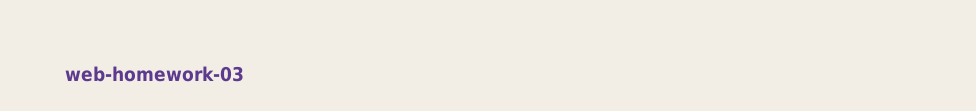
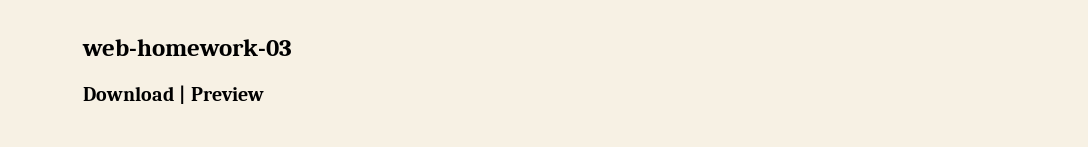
(244, 74) none -> [83,85,264,104] // Download | Preview

